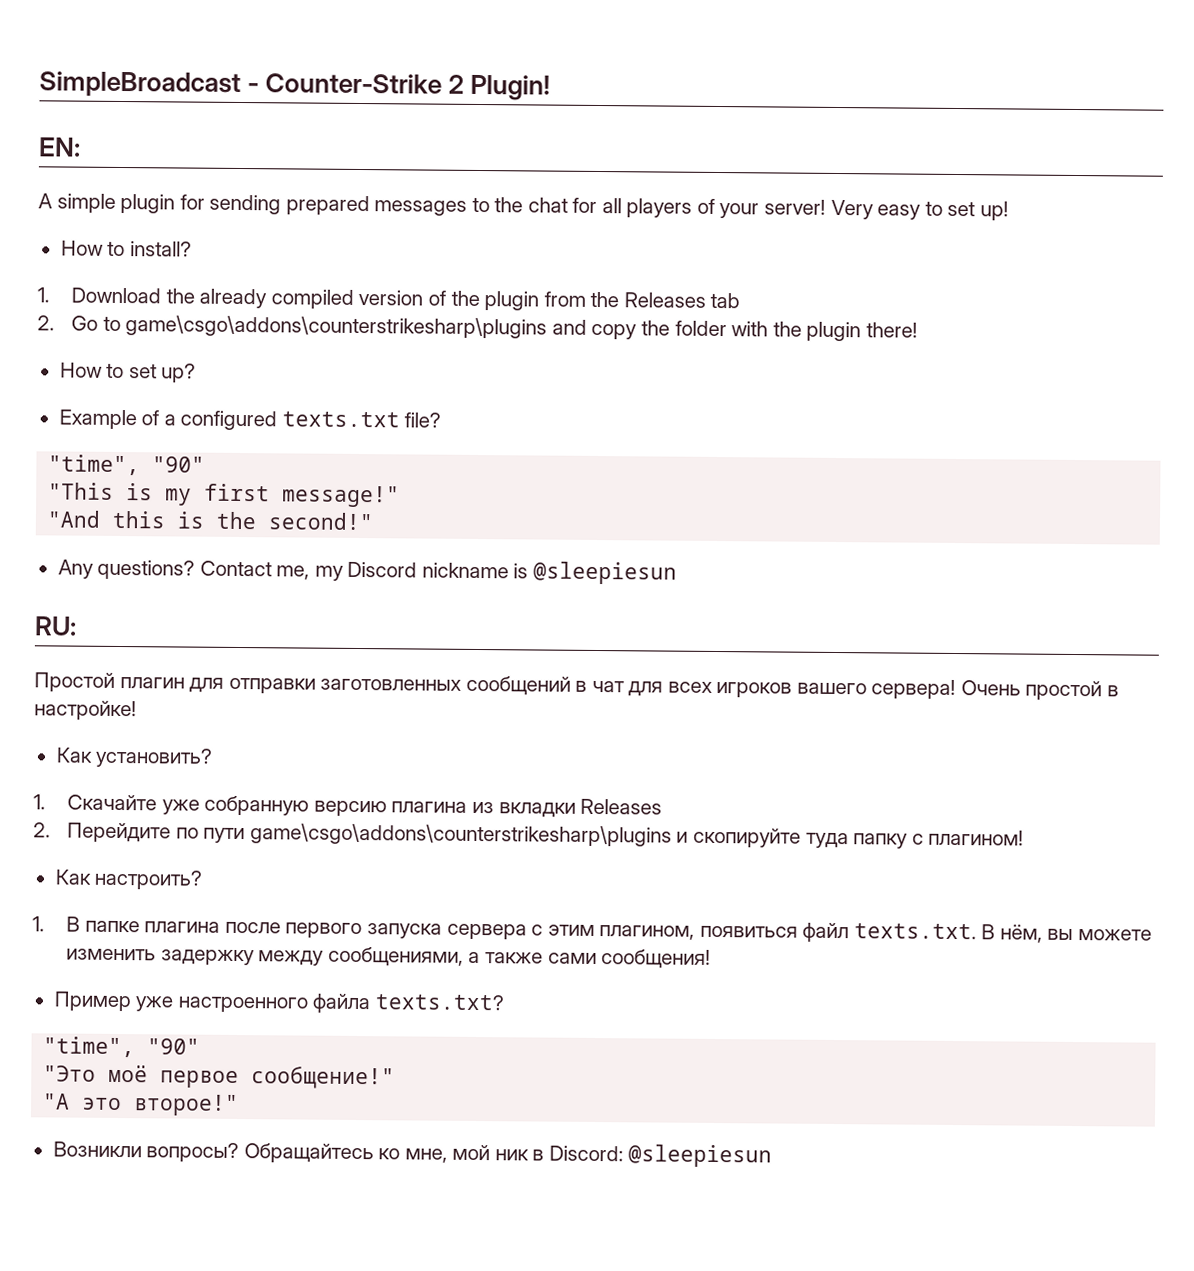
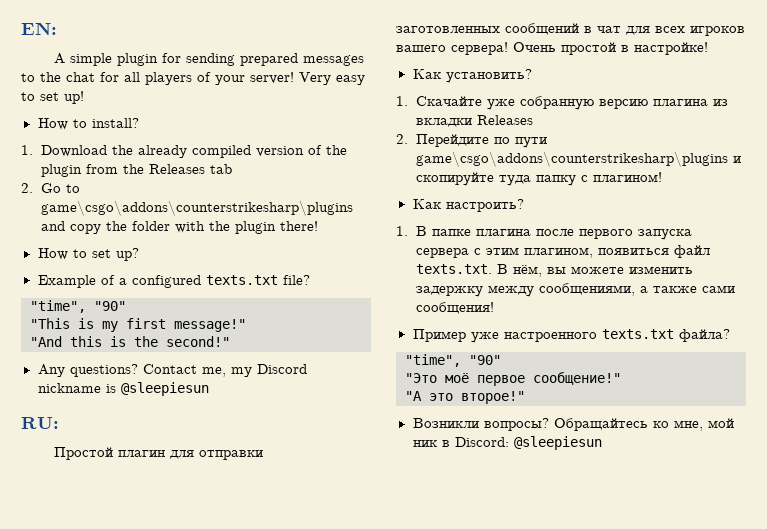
[39,71,551,101] SimpleBroadcast - Counter-Strike 2 Plugin! // -> (21, 28) none
[312,993,504,1014] файла texts.txt? -> [601,329,730,342] texts.txt файла?

